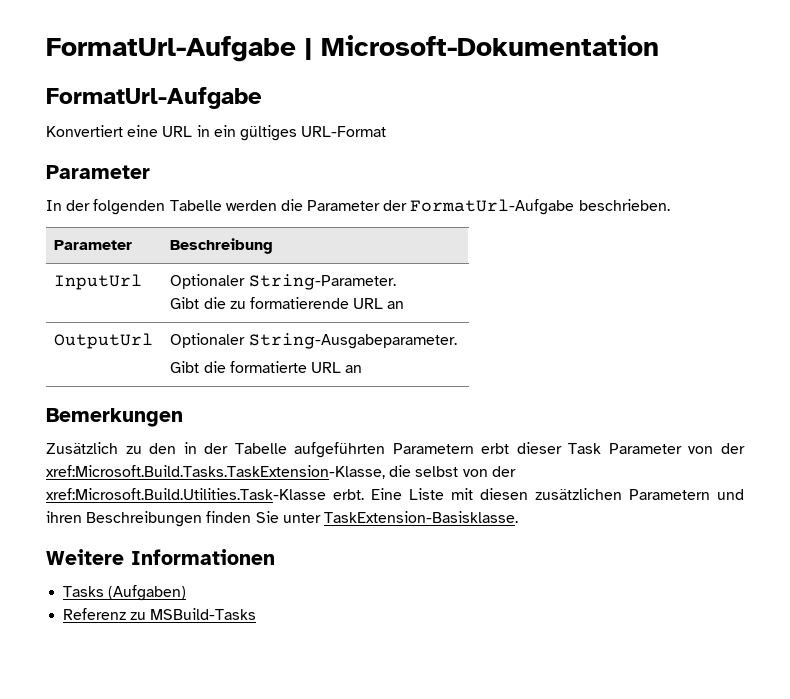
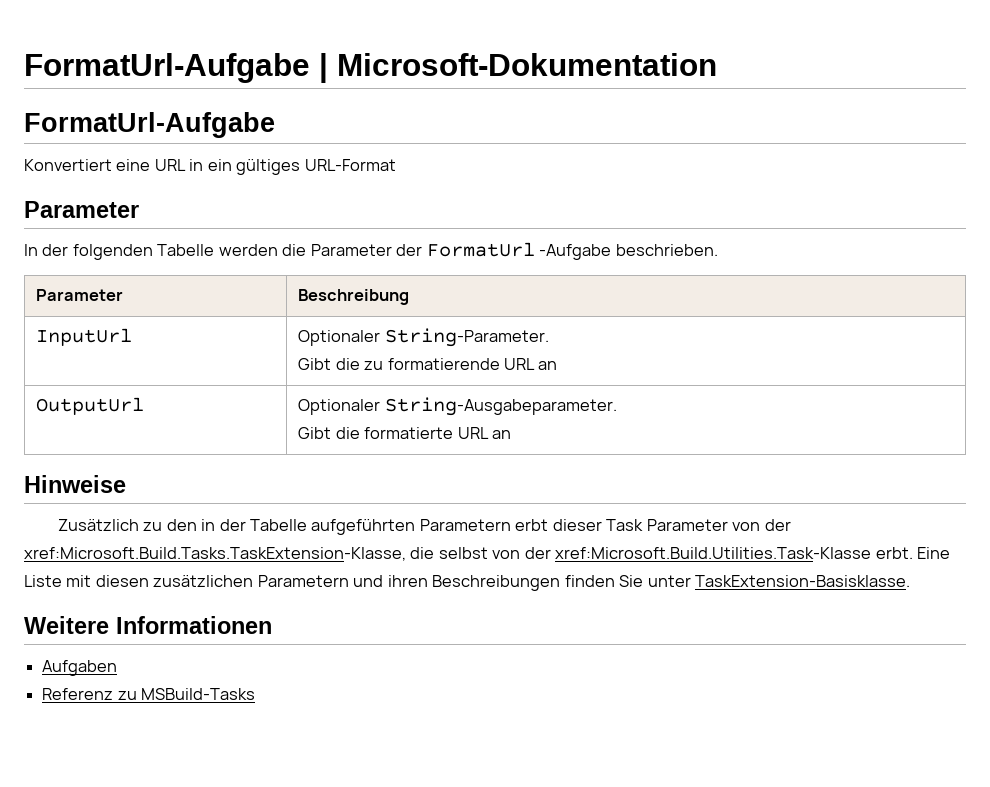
[410,199,575,215] FormatUrl-Aufgabe -> [426,242,612,260] FormatUrl -Aufgabe
[46,408,183,427] Bemerkungen -> [24,475,126,493] Hinweise
[63,585,187,601] Tasks (Aufgaben) -> [42,660,118,676] Aufgaben

